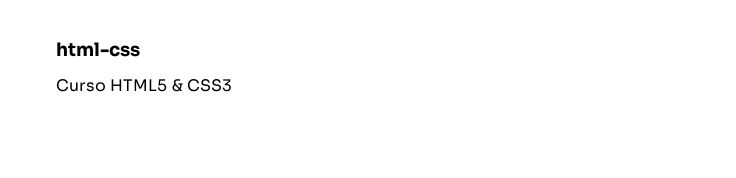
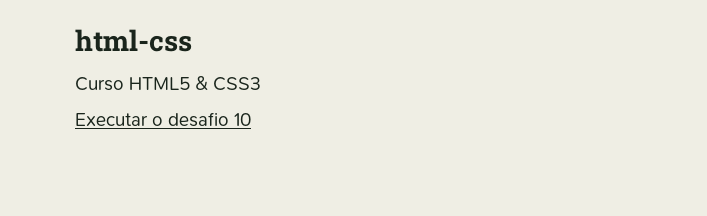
(232, 85) none -> [75,112,252,127] // Executar o desafio 10

